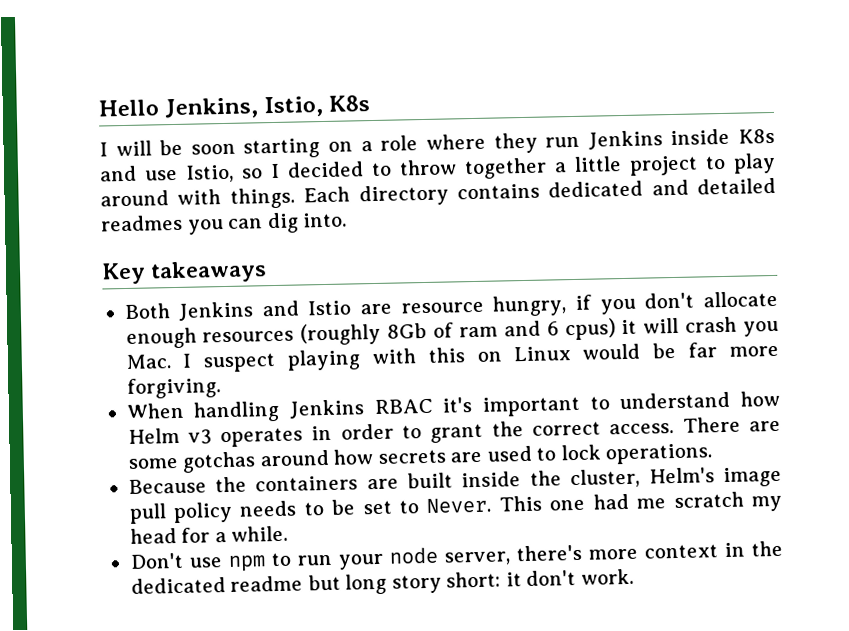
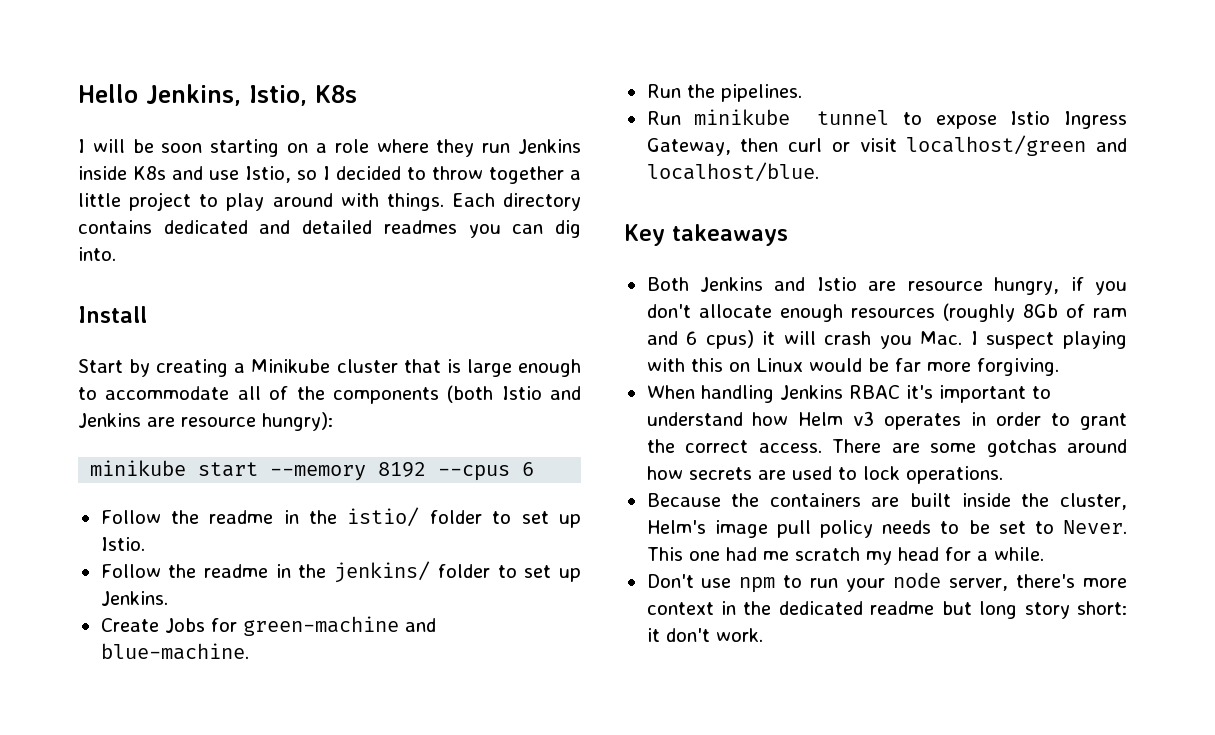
(348, 220) none -> [78,306,147,323] [78,359,581,377] [78,385,581,404] [78,412,333,431] [90,460,535,481] [100,507,581,528] [100,537,145,551] [100,561,581,583] [100,591,168,606] [100,616,436,636] [100,643,249,660] [646,84,802,102] [646,109,1127,129] [646,135,1127,156] [646,162,819,182] // Install // Start by creating a Minikube cluster that is large enough to accommodate all of the components (both Istio and Jenkins are resource hungry): // minikube start --memory 8192 --cpus 6 // Follow the readme in the istio/ folder to set up Istio. // Follow the readme in the jenkins/ folder to set up Jenkins. // Create Jobs for green-machine and blue-machine. // Run the pipelines. // Run minikube tunnel to expose Istio Ingress Gateway, then curl or visit localhost/green and localhost/blue.

